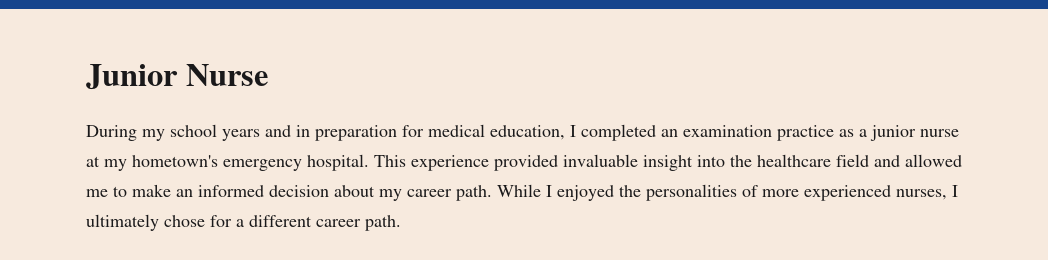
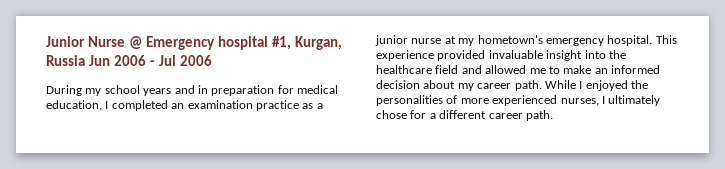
(268, 75) none -> [129,36,343,50] [46,55,213,66] @ Emergency hospital #1, Kurgan, Russia Jun 2006 - Jul 2006

